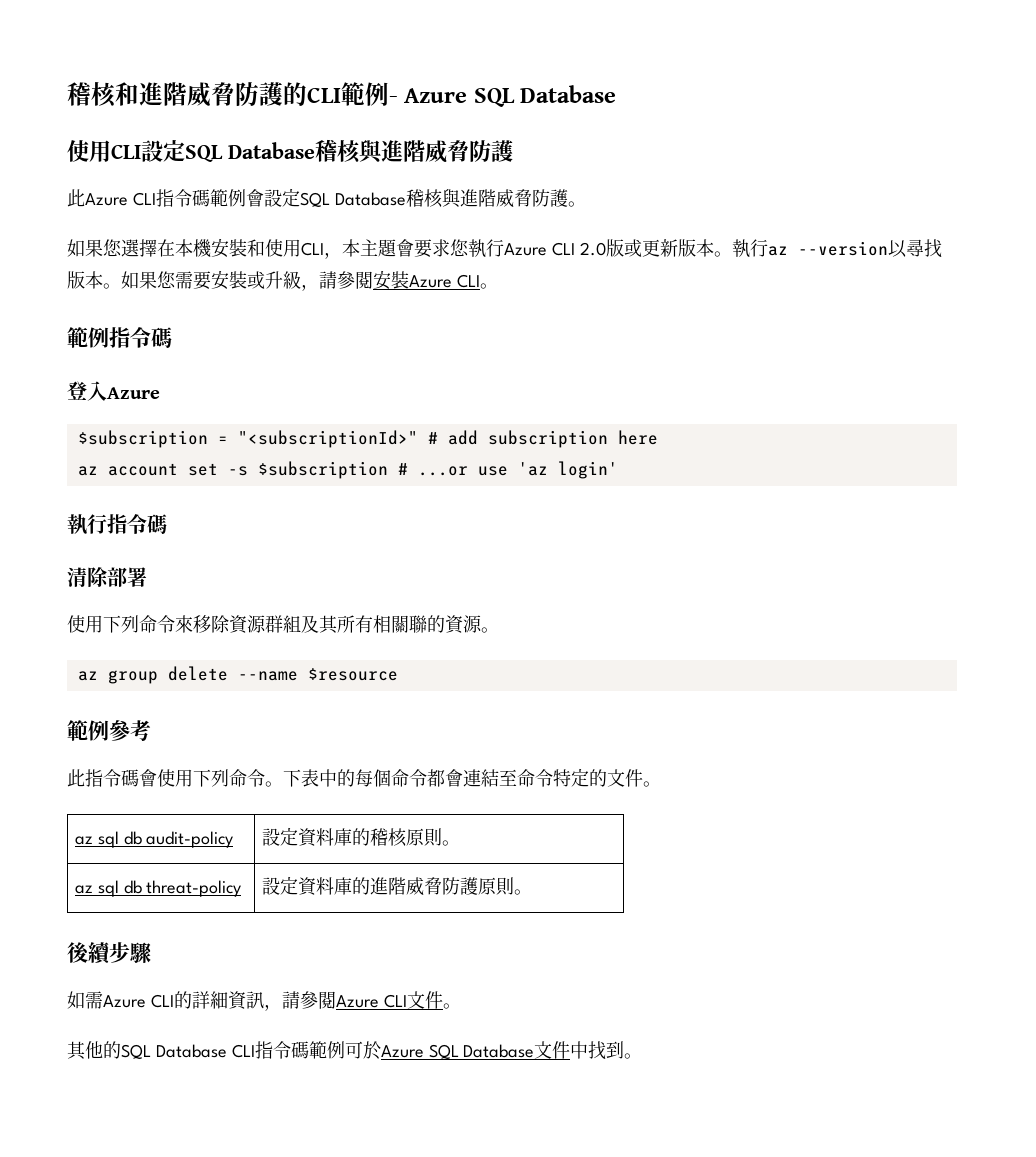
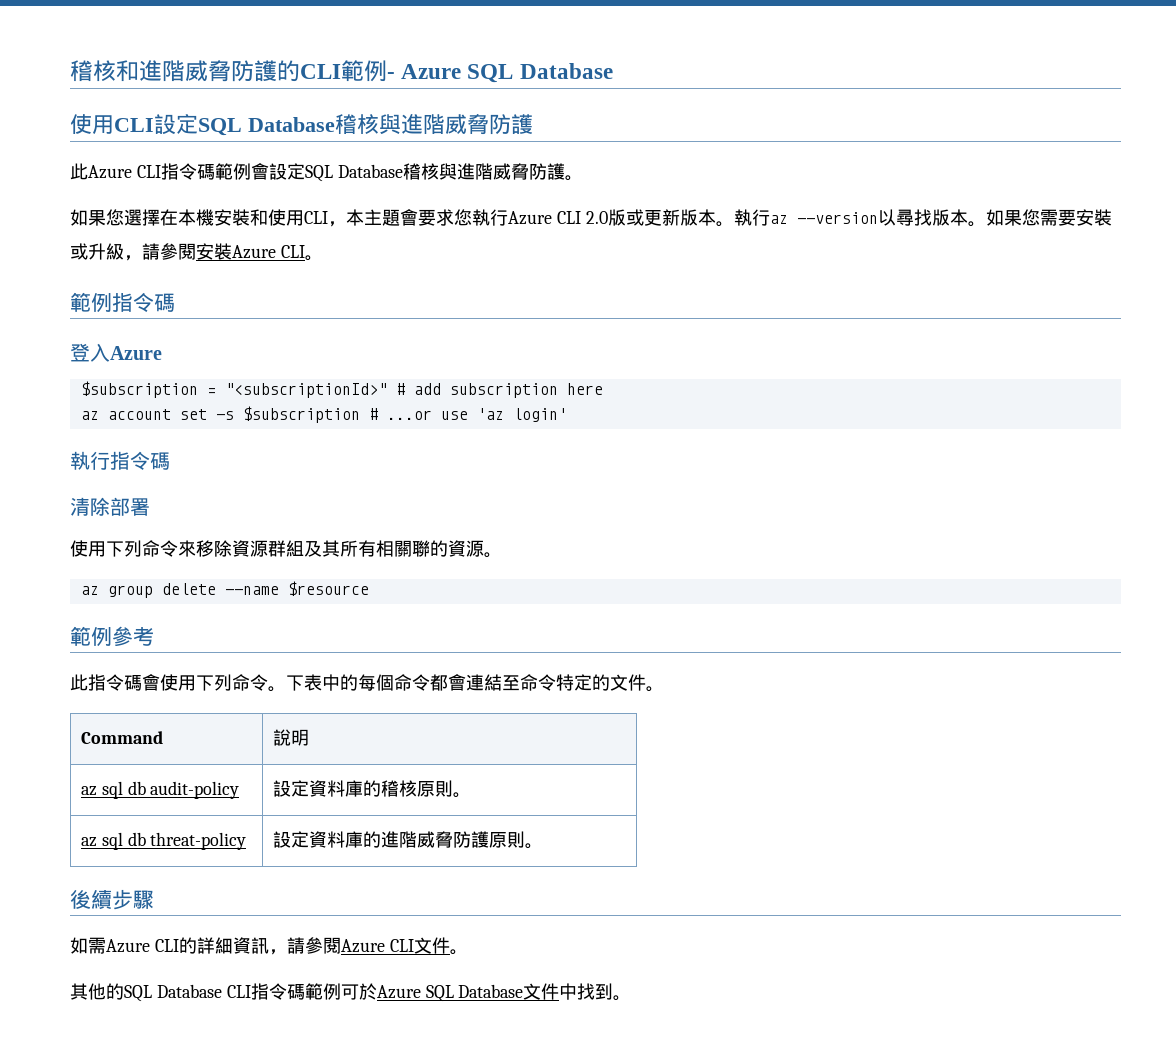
(661, 784) none -> [80,731,163,744] [272,729,309,746] // Command | 說明

